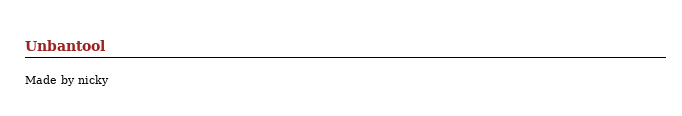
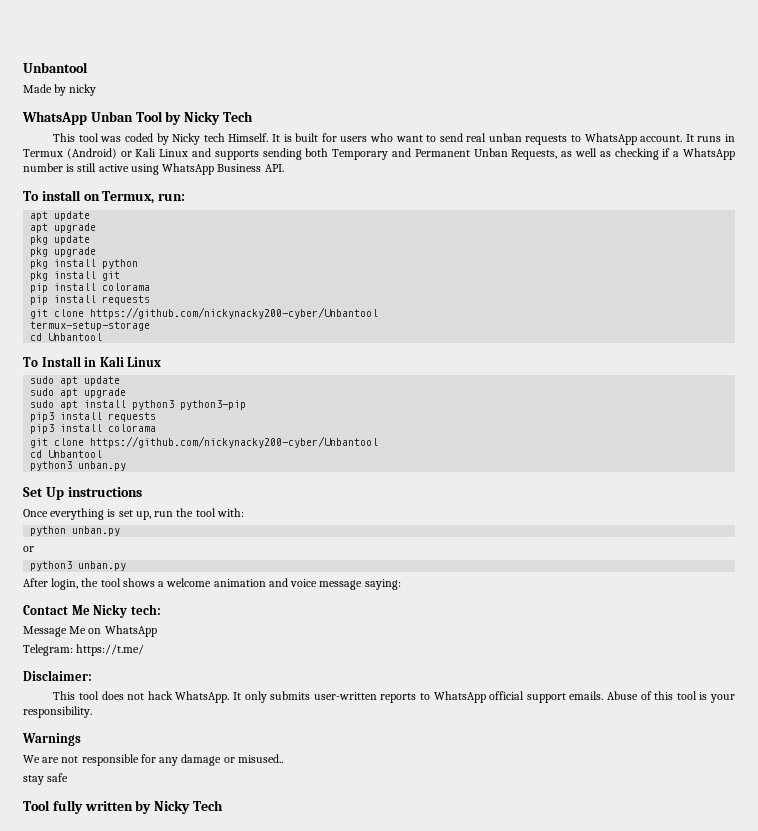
(109, 80) none -> [22,111,253,125] [53,133,736,145] [23,148,735,160] [23,163,284,175] [23,190,186,204] [30,211,91,221] [30,223,97,233] [30,235,91,245] [30,247,97,257] [30,259,139,269] [30,271,121,281] [30,283,151,293] [30,295,151,305] [30,307,379,319] [30,321,151,331] [30,333,103,341] [23,356,162,367] [30,376,121,386] [30,388,127,398] [30,400,247,410] [30,412,157,422] [30,424,157,434] [30,436,379,448] [30,450,103,458] [30,461,127,471] [23,487,142,500] [23,508,244,520] [30,526,121,536] [23,546,34,552] [30,561,127,571] [23,578,401,590] [23,604,161,618] [23,625,157,637] [23,644,145,656] [23,670,92,681] [53,691,735,703] [23,706,92,718] [22,733,81,746] [23,754,283,766] [23,773,69,785] [23,800,223,814] // WhatsApp Unban Tool by Nicky Tech // This tool was coded by Nicky tech Himself. It is built for users who want to send real unban requests to WhatsApp account. It runs in Termux (Android) or Kali Linux and supports sending both Temporary and Permanent Unban Requests, as well as checking if a WhatsApp number is still active using WhatsApp Business API. // To install on Termux, run: // apt update // apt upgrade // pkg update // pkg upgrade // pkg install python // pkg install git // pip install colorama // pip install requests // git clone https://github.com/nickynacky200-cyber/Unbantool // termux-setup-storage // cd Unbantool // To Install in Kali Linux // sudo apt update // sudo apt upgrade // sudo apt install python3 python3-pip // pip3 install requests // pip3 install colorama // git clone https://github.com/nickynacky200-cyber/Unbantool // cd Unbantool // python3 unban.py // Set Up instructions // Once everything is set up, run the tool with: // python unban.py // or // python3 unban.py // After login, the tool shows a welcome animation and voice message saying: // Contact Me Nicky tech: // Message Me on WhatsApp // Telegram: https://t.me/ // Disclaimer: // This tool does not hack WhatsApp. It only submits user-written reports to WhatsApp official support emails. Abuse of this tool is your responsibility. // Warnings // We are not responsible for any damage or misused.. // stay safe // Tool fully written by Nicky Tech

